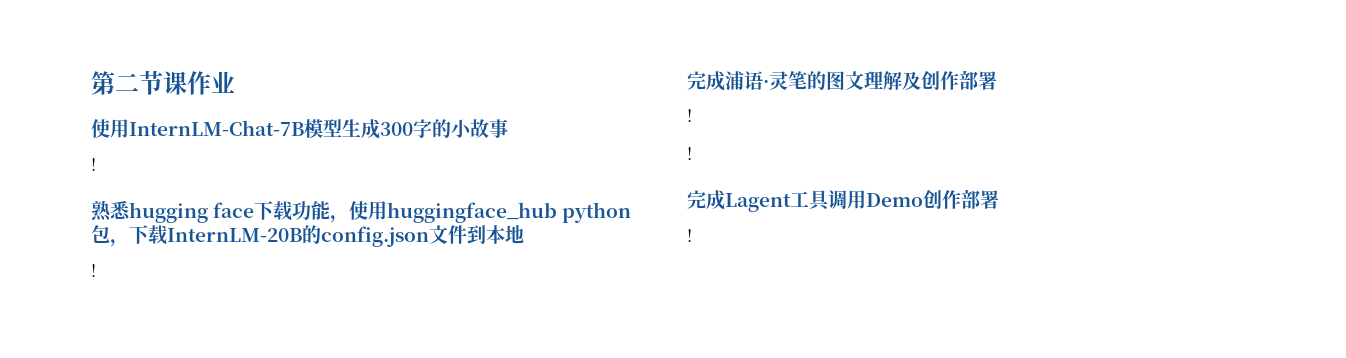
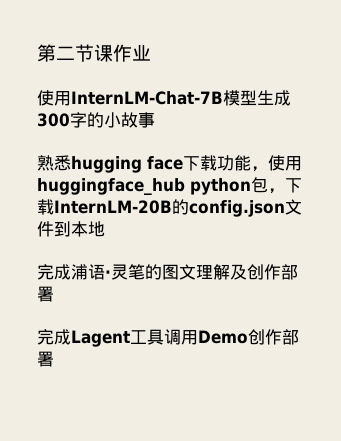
[91,158,96,171] // ! -> (155, 120) none
[91,264,96,277] // ! -> (105, 229) none
[687,109,692,122] [687,147,692,160] // ! // ! -> (54, 294) none
[687,229,692,242] // ! -> (54, 359) none

